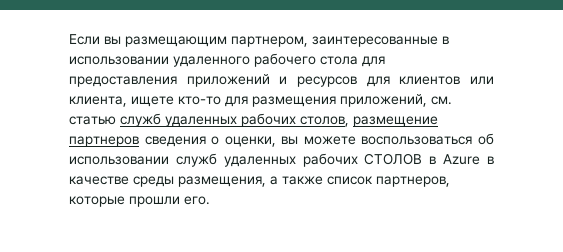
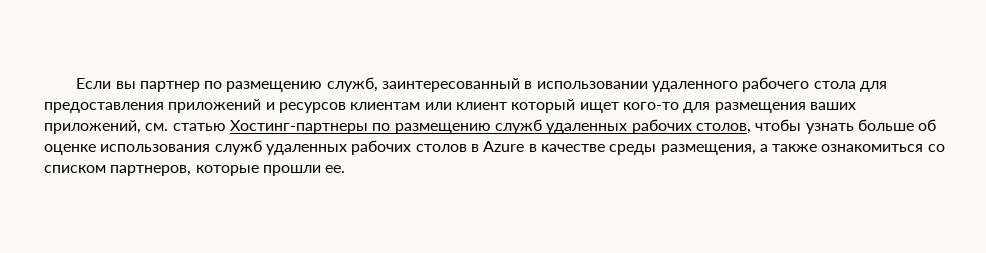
[125,36,438,47] размещающим партнером, заинтересованные -> [139,77,521,92] партнер по размещению служб, заинтересованный
[366,76,495,87] [69,96,221,107] для клиентов или клиента, ищете кто-то -> [350,99,679,113] клиентам или клиент который ищет кого-то
(336, 101) none -> [809,102,856,110] ваших
(116, 120) none -> [229,120,491,134] Хостинг-партнеры по размещению
[353,116,438,127] [69,133,494,147] [69,153,423,167] размещение партнеров сведения о оценки, вы можете воспользоваться об использовании служб удаленных рабочих СТОЛОВ -> [755,119,937,134] [44,140,467,155] чтобы узнать больше об оценке использования служб удаленных рабочих столов
[327,176,373,185] список -> [821,144,945,152] [44,165,106,173] ознакомиться со списком
[184,196,210,205] его. -> [325,165,346,173] ее.

